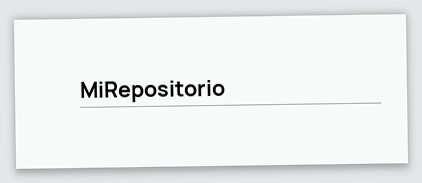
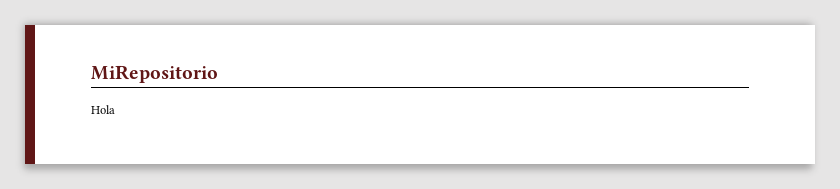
(226, 91) none -> [91,105,115,114] // Hola

